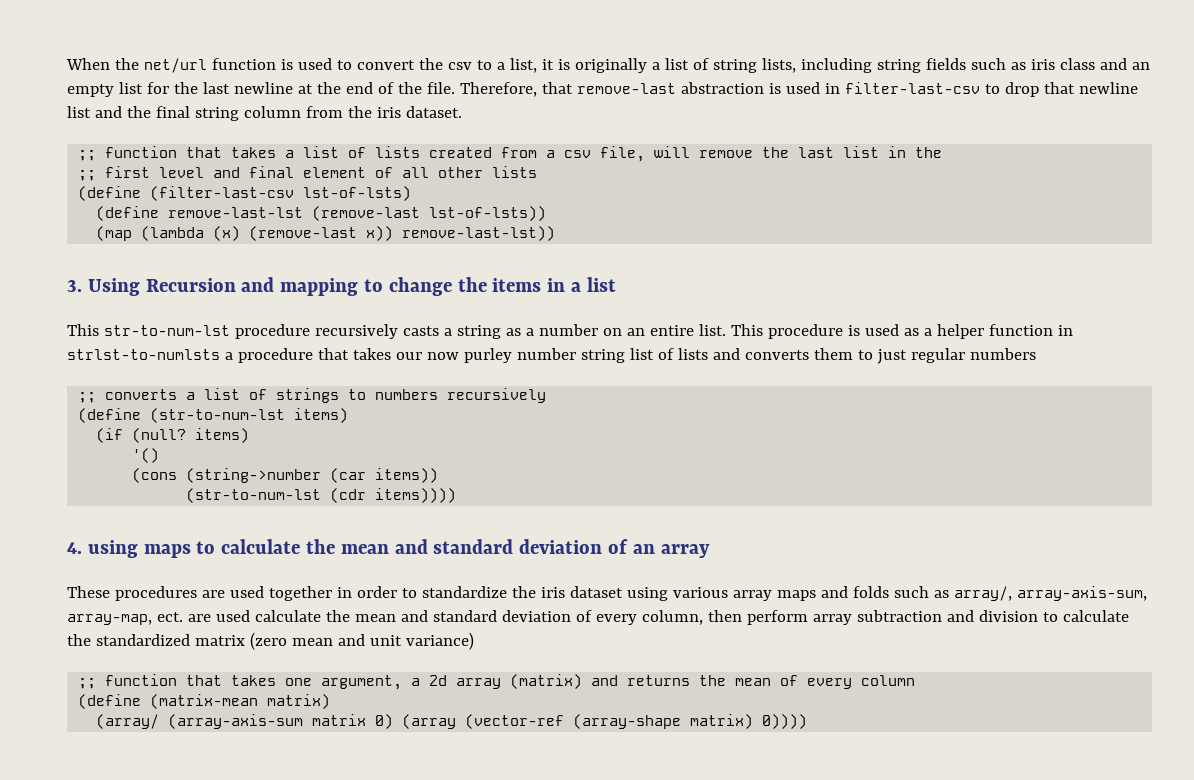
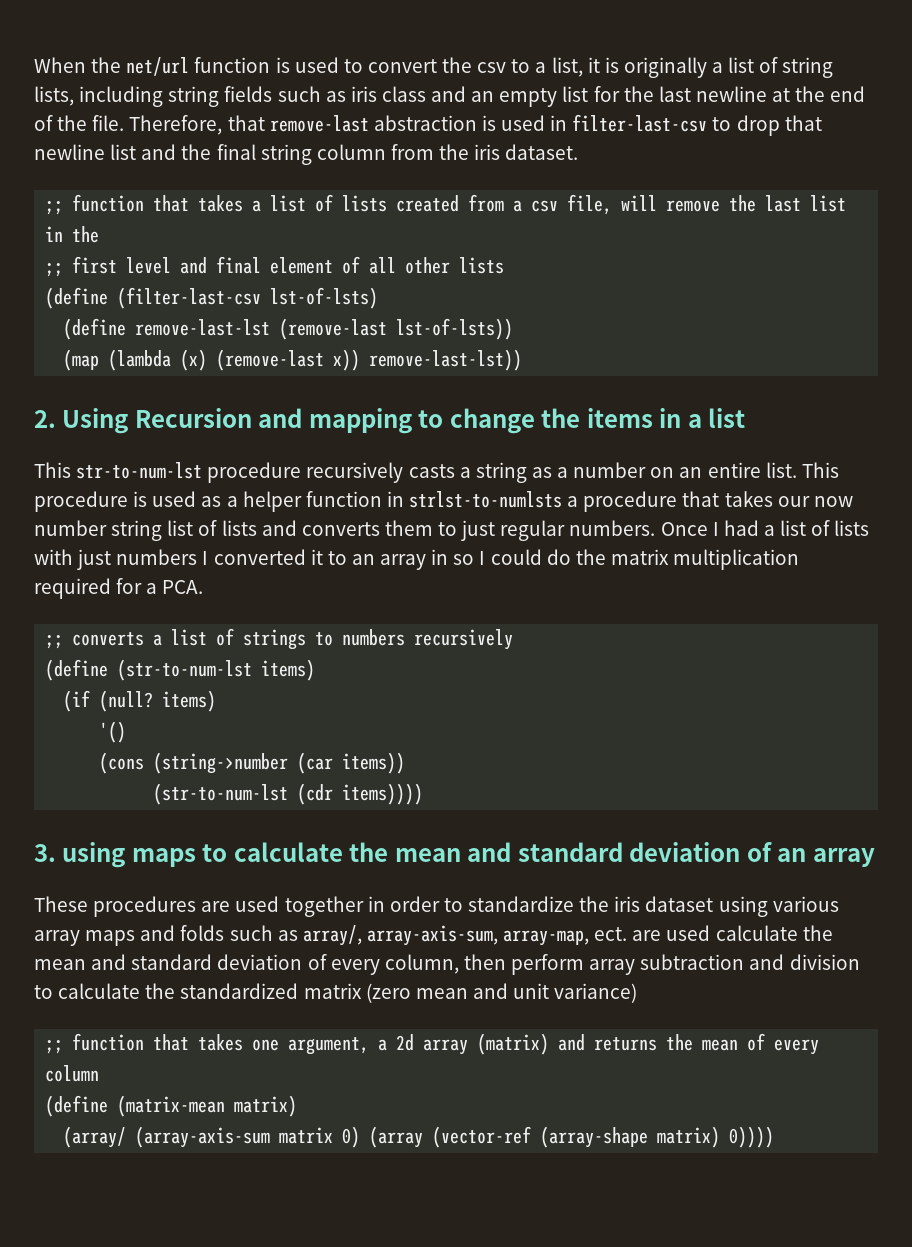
[67,280,82,292] 3. -> [34,410,56,428] 2.
[463,348,512,363] purley -> (853, 501) none
[969,348,1036,360] numbers -> [569,520,870,536] [34,549,800,570] [34,578,204,599] numbers. Once I had a list of lists with just numbers I converted it to an array in so I could do the matrix multiplication required for a PCA.
[67,542,82,554] 4. -> [34,844,56,862] 3.

